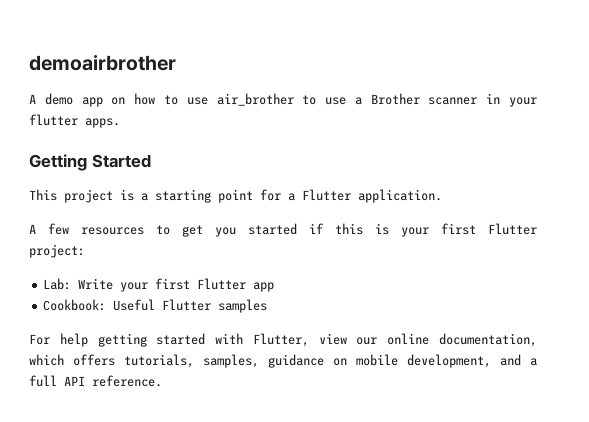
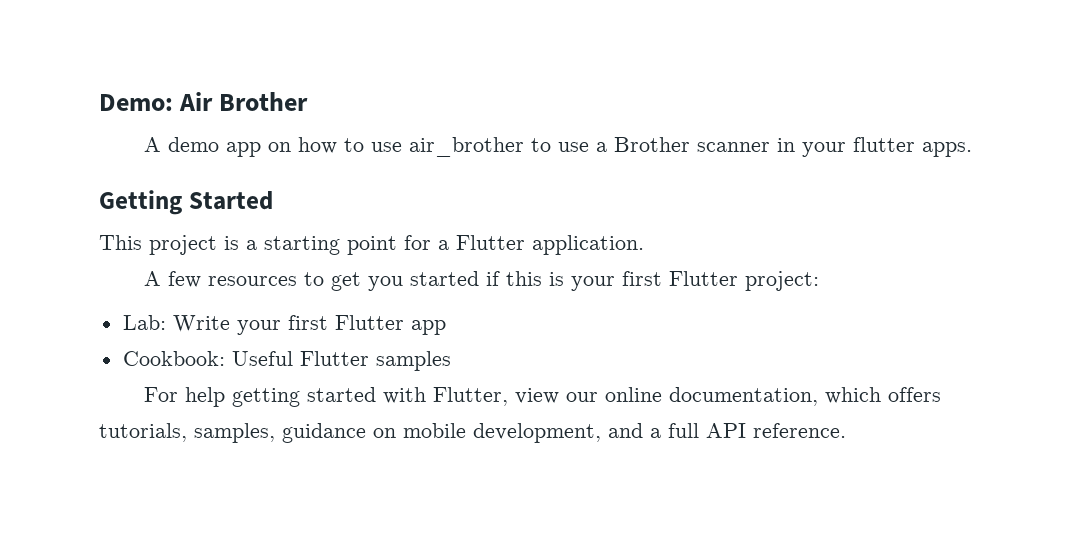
[29,55,176,71] demoairbrother -> [99,92,309,111] Demo: Air Brother

